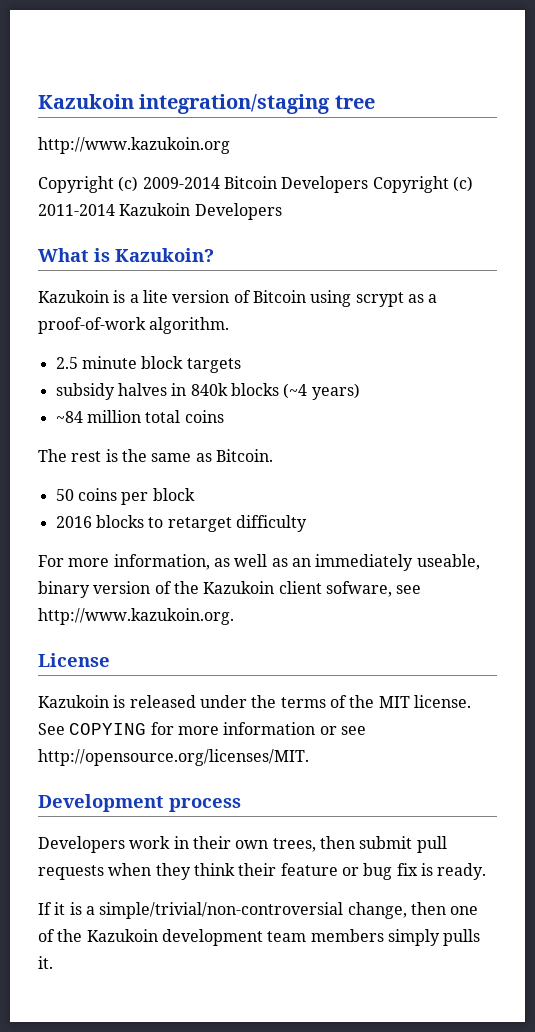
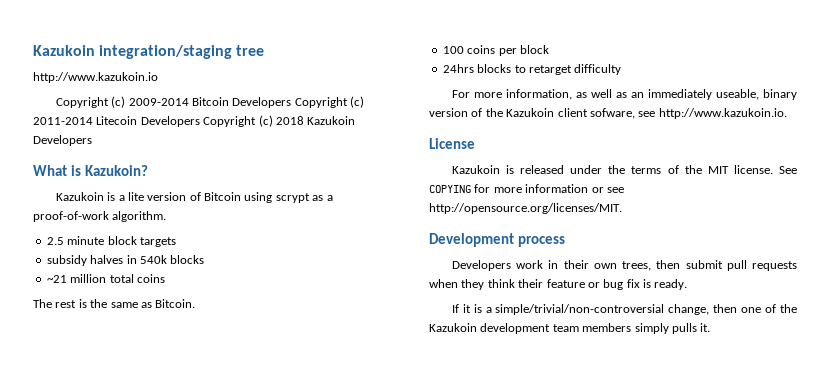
[38,137,230,154] http://www.kazukoin.org -> [33,72,158,83] http://www.kazukoin.io
(115, 210) none -> [96,115,304,127] Litecoin Developers Copyright (c) 2018
[190,383,360,400] [55,411,83,423] 840k blocks (~4 years) // ~84 -> [139,255,205,264] [46,275,67,283] 540k blocks // ~21
[55,489,74,501] 50 -> [442,46,464,54] 100
[55,516,92,528] 2016 -> [442,64,474,73] 24hrs
[38,608,234,625] http://www.kazukoin.org. -> [658,108,787,119] http://www.kazukoin.io.

